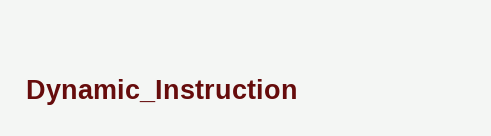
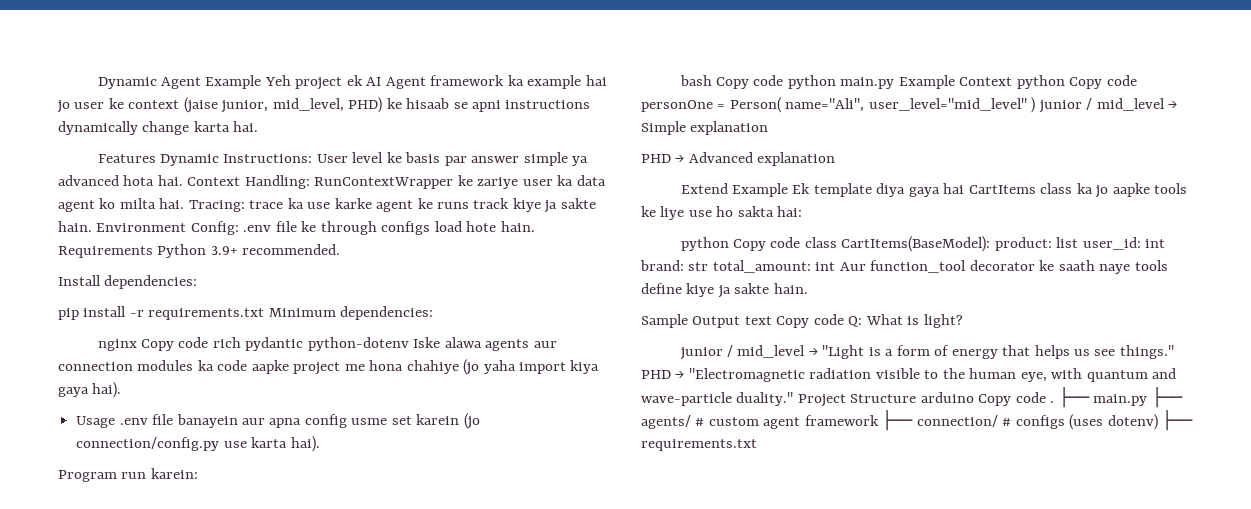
[26,79,298,105] Dynamic_Instruction -> [97,75,607,90] [57,97,591,113] [58,121,259,135] [97,152,589,166] [58,175,606,189] [58,198,596,213] [58,221,535,235] [58,244,341,258] [58,275,198,289] [58,306,434,320] [97,337,557,351] [58,359,600,375] [58,382,122,398] [76,413,480,429] [76,436,320,452] [58,468,198,482] [679,75,1137,89] [641,97,1178,113] [641,121,769,135] [641,152,836,166] [680,183,1187,198] [641,206,803,220] [680,236,1166,252] [640,260,1168,274] [641,283,808,298] [641,314,963,328] [679,345,1174,360] [641,368,1177,382] [641,387,1183,408] [641,410,1194,431] [641,439,757,451] Dynamic Agent Example Yeh project ek AI Agent framework ka example hai jo user ke context (jaise junior, mid_level, PHD) ke hisaab se apni instructions dynamically change karta hai. // Features Dynamic Instructions: User level ke basis par answer simple ya advanced hota hai. Context Handling: RunContextWrapper ke zariye user ka data agent ko milta hai. Tracing: trace ka use karke agent ke runs track kiye ja sakte hain. Environment Config: .env file ke through configs load hote hain. Requirements Python 3.9+ recommended. // Install dependencies: // pip install -r requirements.txt Minimum dependencies: // nginx Copy code rich pydantic python-dotenv Iske alawa agents aur connection modules ka code aapke project me hona chahiye (jo yaha import kiya gaya hai). // Usage .env file banayein aur apna config usme set karein (jo connection/config.py use karta hai). // Program run karein: // bash Copy code python main.py Example Context python Copy code personOne = Person( name="Ali", user_level="mid_level" ) junior / mid_level → Simple explanation // PHD → Advanced explanation // Extend Example Ek template diya gaya hai CartItems class ka jo aapke tools ke liye use ho sakta hai: // python Copy code class CartItems(BaseModel): product: list user_id: int brand: str total_amount: int Aur function_tool decorator ke saath naye tools define kiye ja sakte hain. // Sample Output text Copy code Q: What is light? // junior / mid_level → "Light is a form of energy that helps us see things." PHD → "Electromagnetic radiation visible to the human eye, with quantum and wave-particle duality." Project Structure arduino Copy code . ├── main.py ├── agents/ # custom agent framework ├── connection/ # configs (uses dotenv) ├── requirements.txt

